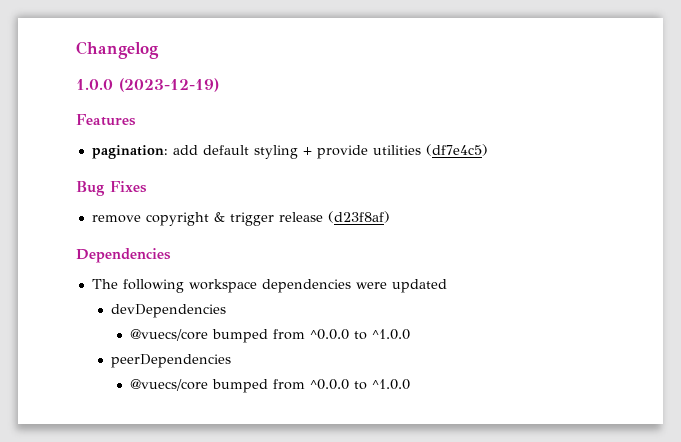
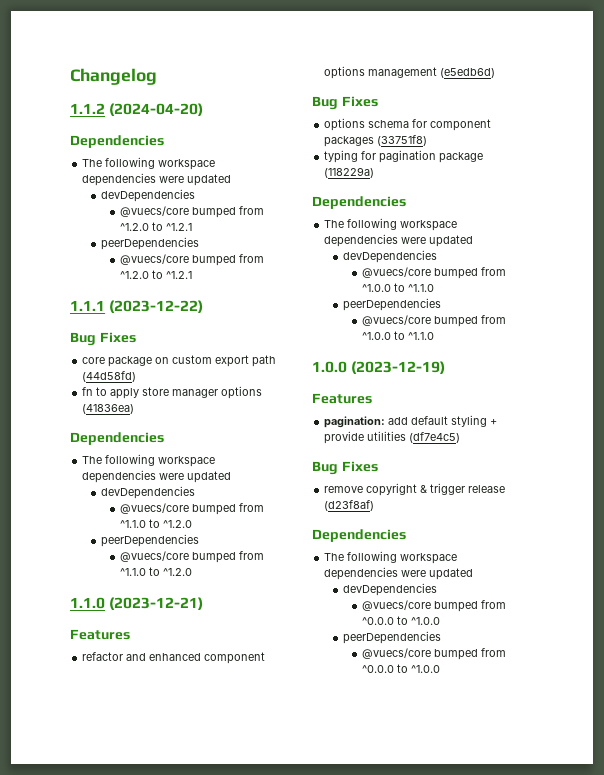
(159, 50) none -> [70,103,204,116] [70,135,164,148] [82,157,216,170] [82,173,232,186] [101,189,196,202] [119,206,264,218] [119,222,192,231] [101,237,200,250] [119,254,264,266] [119,270,192,279] [70,300,204,313] [70,332,136,346] [82,355,277,367] [82,371,137,382] [82,386,263,399] [82,404,135,414] [70,432,164,445] [82,454,216,467] [82,470,232,483] [101,486,196,499] [119,503,264,515] [119,519,192,528] [101,534,200,547] [119,551,264,563] [119,567,192,576] [70,597,204,610] [70,629,130,640] [82,652,266,664] [324,66,496,79] [312,96,378,110] [324,118,492,131] [324,135,428,147] [324,150,484,163] [324,167,375,178] [312,196,406,209] [324,218,458,231] [324,234,474,247] [343,250,438,263] [361,267,506,279] [361,283,434,292] [343,298,442,311] [361,315,506,327] [361,331,434,340] // 1.1.2 (2024-04-20) // Dependencies // The following workspace dependencies were updated // devDependencies // @vuecs/core bumped from ^1.2.0 to ^1.2.1 // peerDependencies // @vuecs/core bumped from ^1.2.0 to ^1.2.1 // 1.1.1 (2023-12-22) // Bug Fixes // core package on custom export path (44d58fd) // fn to apply store manager options (41836ea) // Dependencies // The following workspace dependencies were updated // devDependencies // @vuecs/core bumped from ^1.1.0 to ^1.2.0 // peerDependencies // @vuecs/core bumped from ^1.1.0 to ^1.2.0 // 1.1.0 (2023-12-21) // Features // refactor and enhanced component options management (e5edb6d) // Bug Fixes // options schema for component packages (33751f8) // typing for pagination package (118229a) // Dependencies // The following workspace dependencies were updated // devDependencies // @vuecs/core bumped from ^1.0.0 to ^1.1.0 // peerDependencies // @vuecs/core bumped from ^1.0.0 to ^1.1.0

